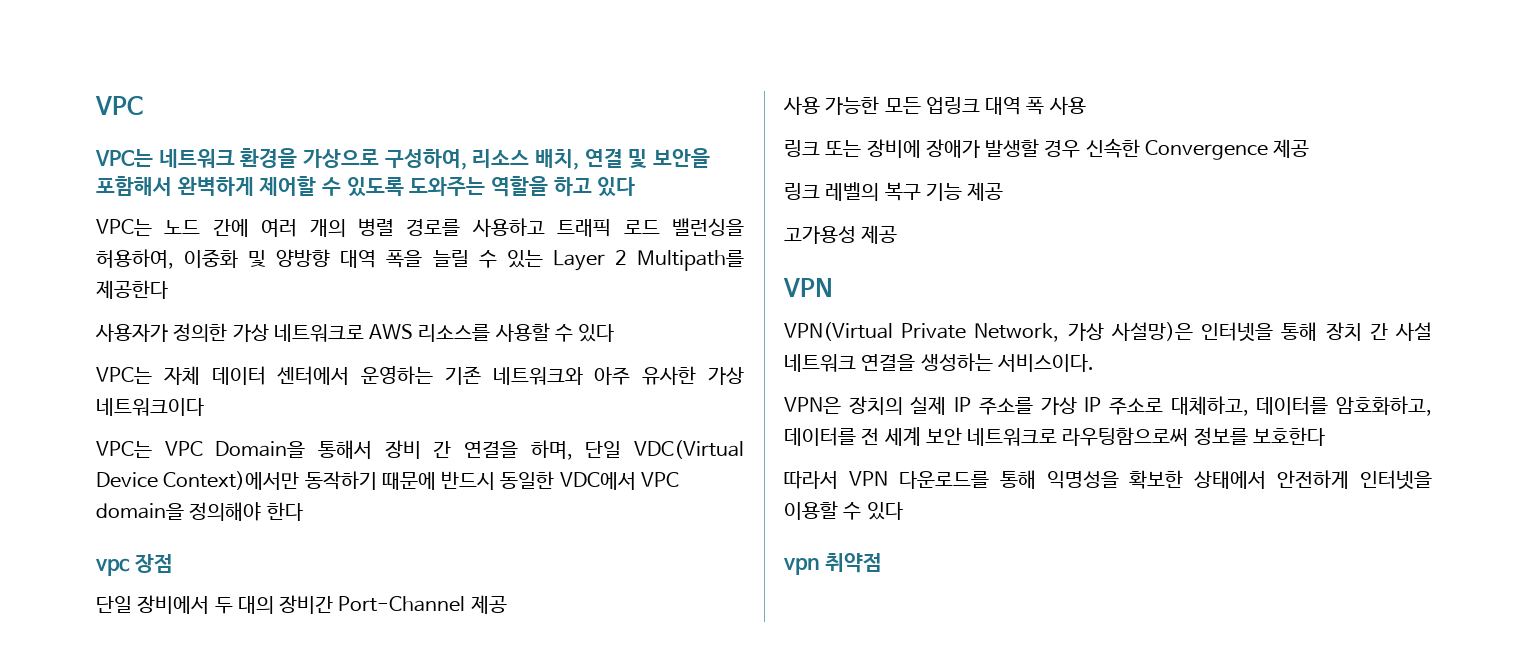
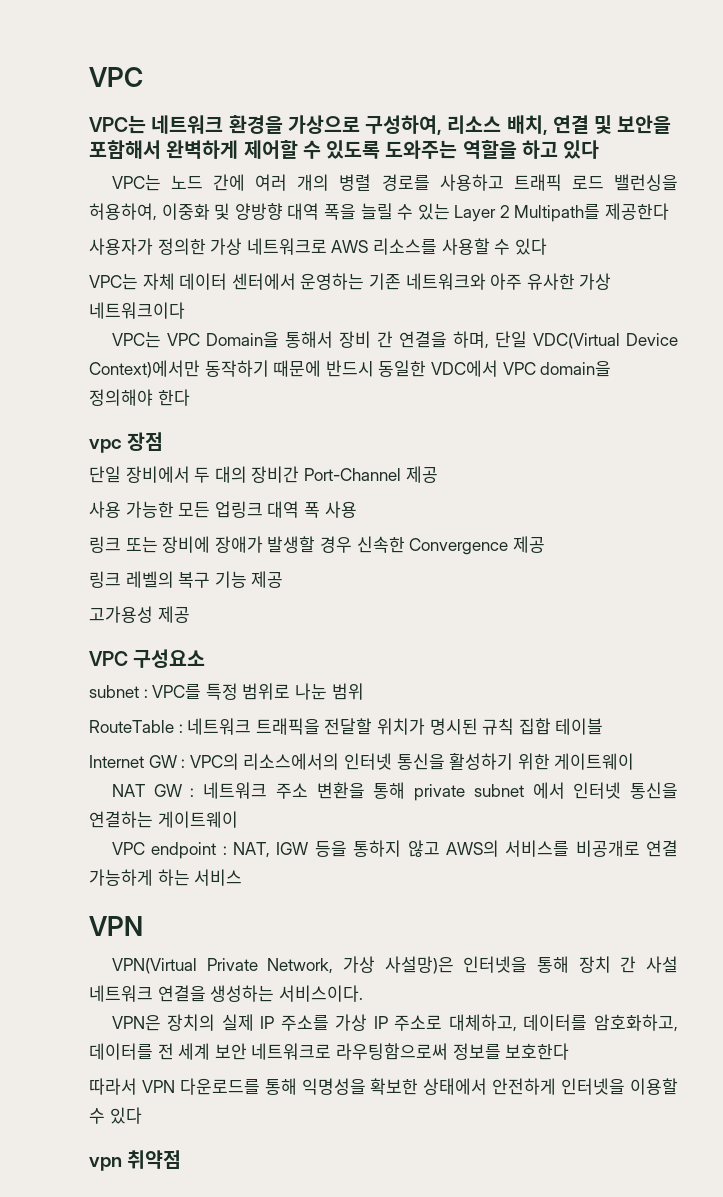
(898, 234) none -> [89,649,206,668] [89,683,364,700] [89,718,604,735] [89,753,635,770] [111,782,678,801] [89,811,238,828] [111,840,679,859] [89,869,243,886] // VPC 구성요소 // subnet : VPC를 특정 범위로 나눈 범위 // RouteTable : 네트워크 트래픽을 전달할 위치가 명시된 규칙 집합 테이블 // Internet GW : VPC의 리소스에서의 인터넷 통신을 활성하기 위한 게이트웨이 // NAT GW : 네트워크 주소 변환을 통해 private subnet 에서 인터넷 통신을 연결하는 게이트웨이 // VPC endpoint : NAT, IGW 등을 통하지 않고 AWS의 서비스를 비공개로 연결 가능하게 하는 서비스

